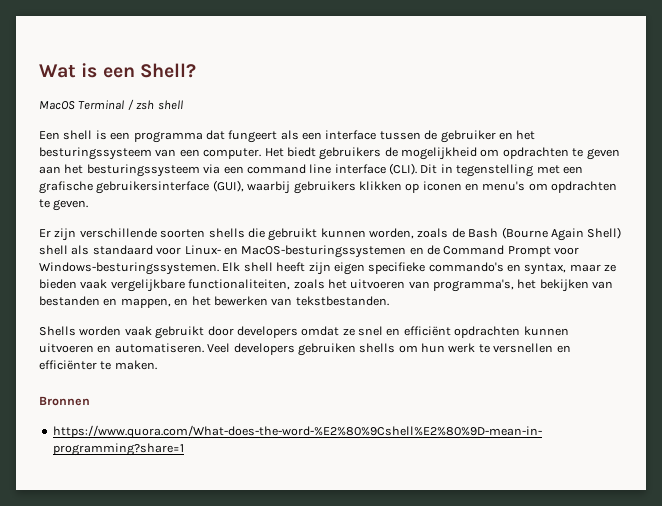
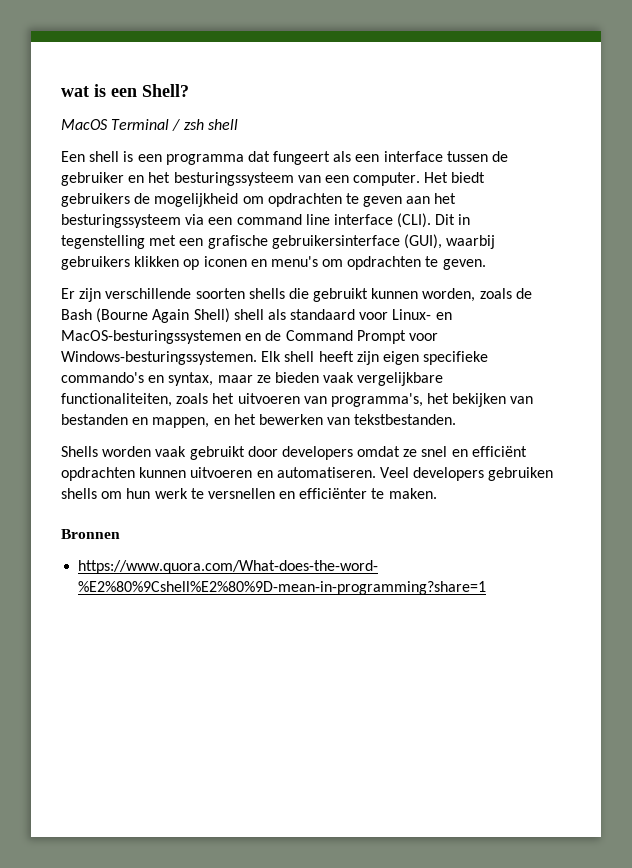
[39,64,76,78] Wat -> [61,86,89,97] wat

